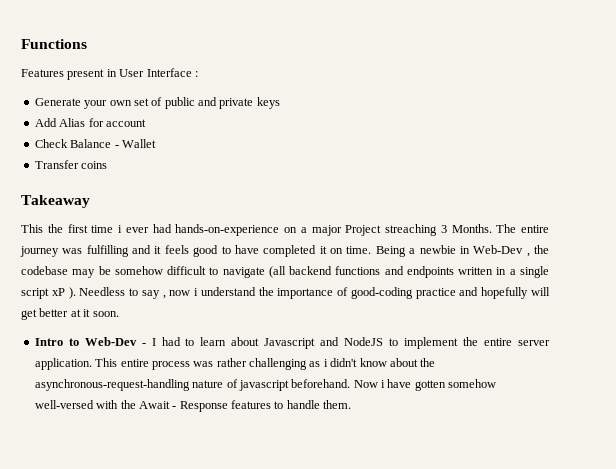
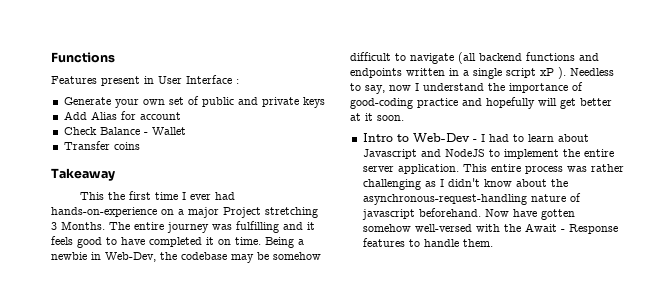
[118,225,122,233] i -> [181,192,186,200] I
[385,224,437,236] streaching -> [265,207,318,218] stretching
[473,245,530,257] Web-Dev , -> [105,252,156,262] Web-Dev,
[141,288,199,299] say , now i -> [365,83,419,94] say, now I
[323,359,328,367] i -> [439,179,444,187] I
[381,380,385,388] i -> (509, 213) none

